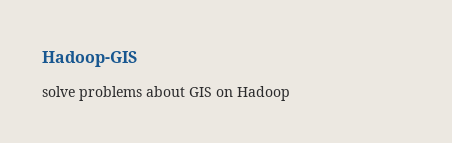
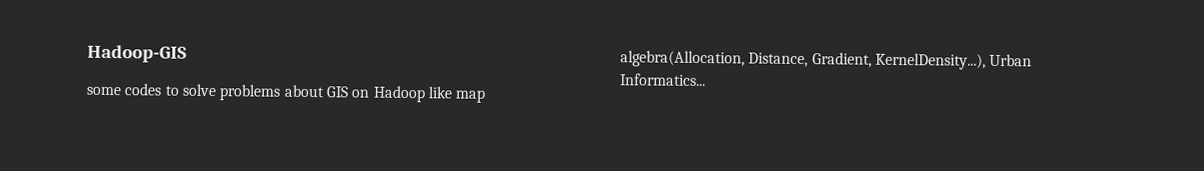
(137, 59) none -> [86,83,179,96] some codes to
(290, 93) none -> [427,86,486,103] [620,50,1033,70] [620,73,706,87] like map algebra(Allocation, Distance, Gradient, KernelDensity...), Urban Informatics...

